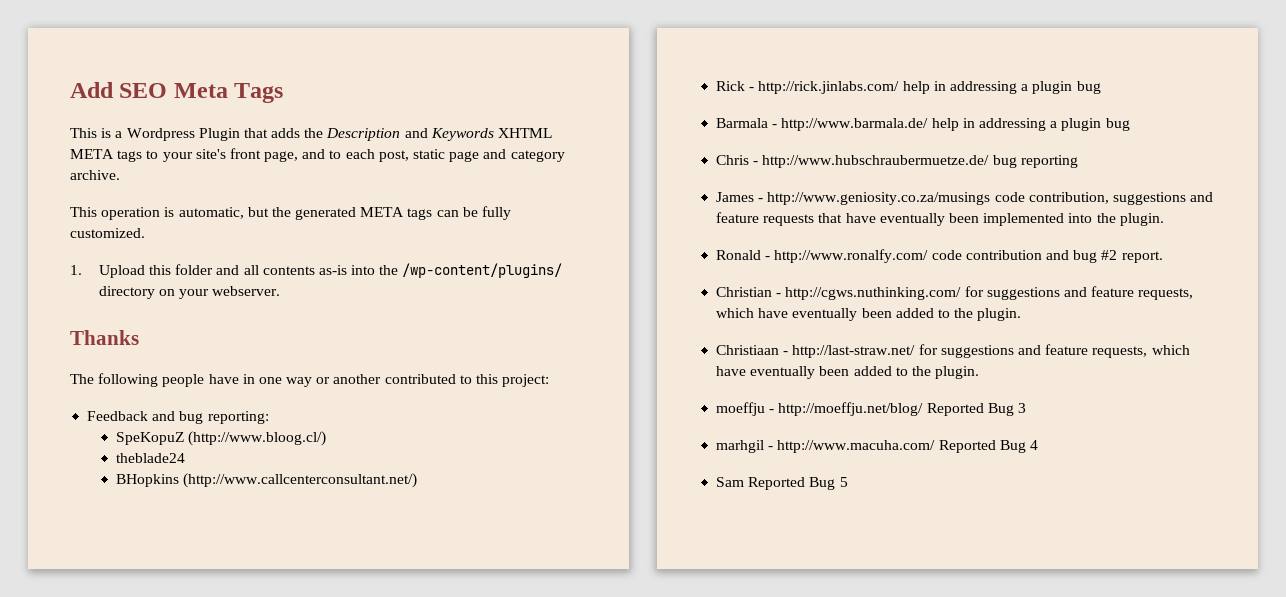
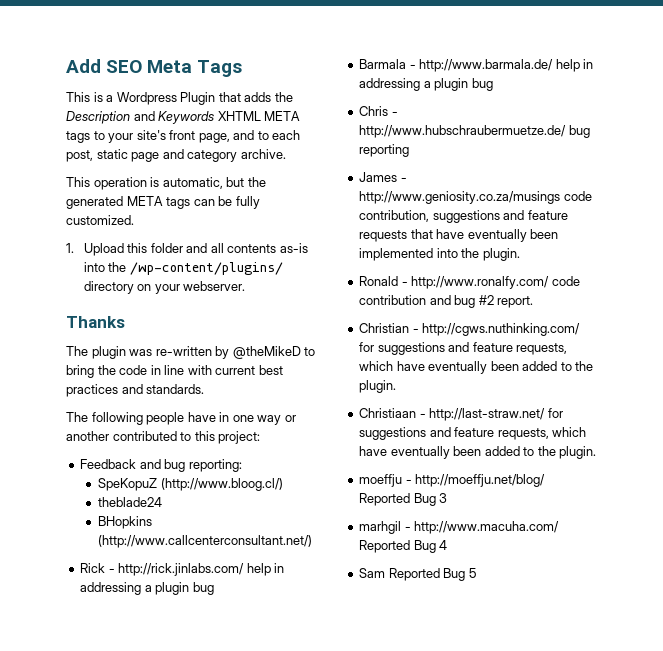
(139, 337) none -> [66,346,316,359] [66,365,283,378] [66,384,205,397] // The plugin was re-written by @theMikeD to bring the code in line with current best practices and standards.

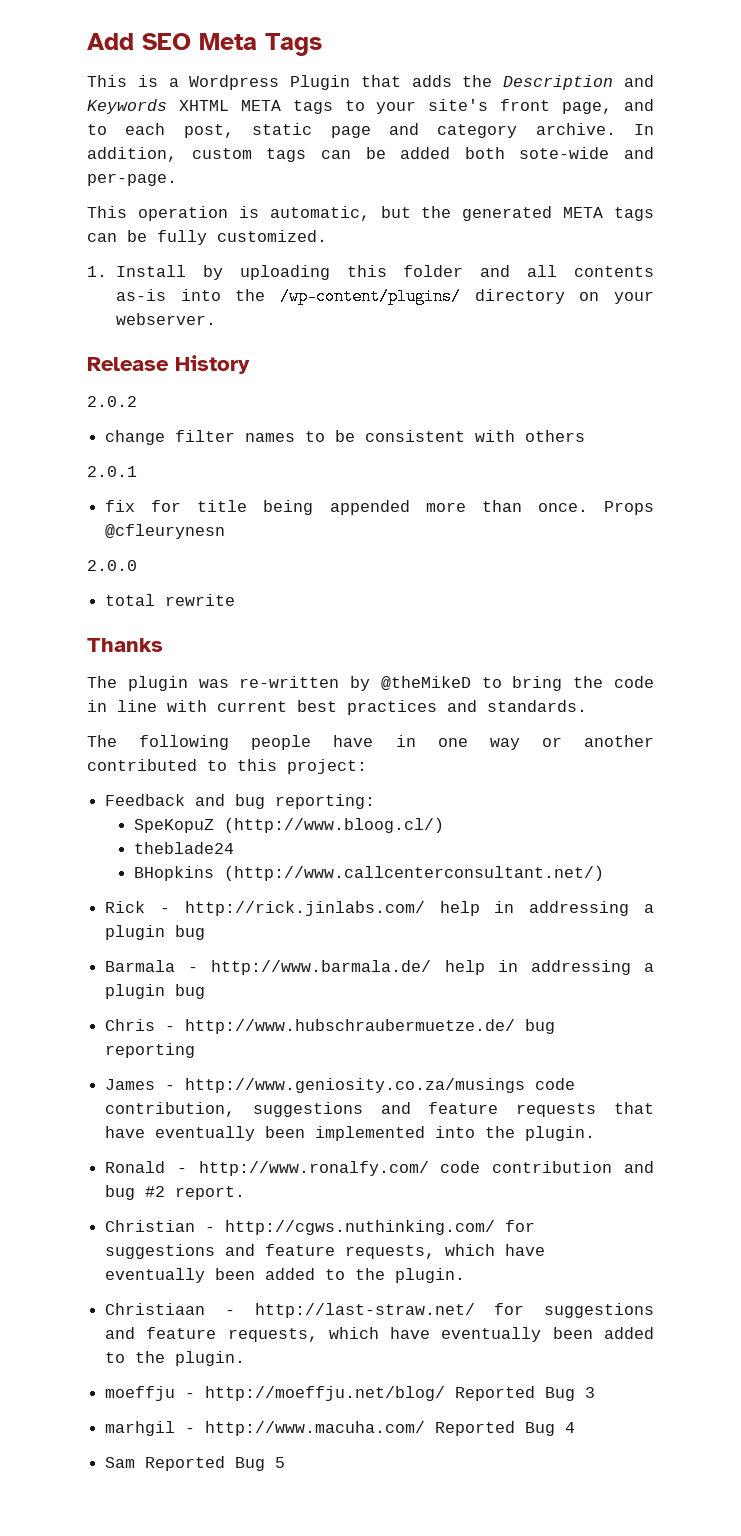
(286, 154) none -> [634,124,654,135] [87,147,654,162] [87,173,177,186] In addition, custom tags can be added both sote-wide and per-page.
[83,243,124,256] Upload -> [116,265,330,280] Install by uploading
(246, 286) none -> [87,355,250,374] [87,396,137,407] [105,430,586,445] [87,466,137,477] [105,500,654,515] [105,524,226,539] [87,560,137,571] [105,594,236,606] // Release History // 2.0.2 // change filter names to be consistent with others // 2.0.1 // fix for title being appended more than once. Props @cfleurynesn // 2.0.0 // total rewrite

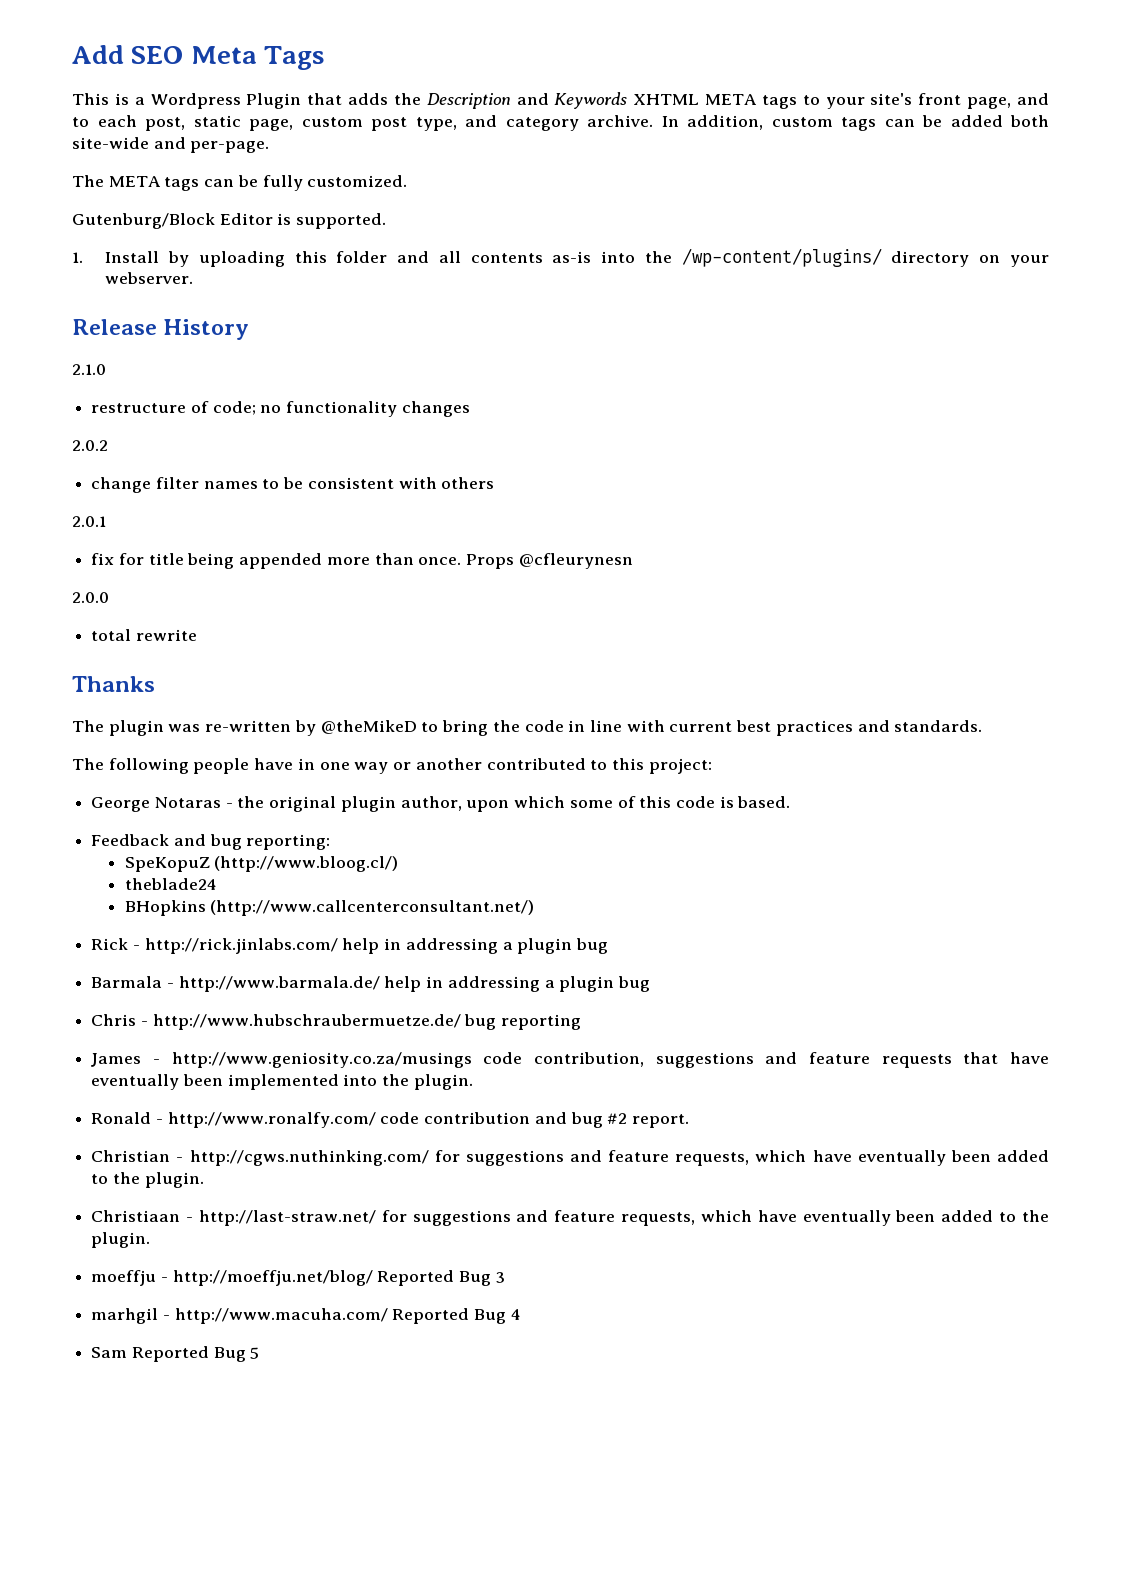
[330,126,371,138] page -> [249,117,457,131] page, custom post type,
[519,147,610,159] sote-wide -> [72,137,149,149] site-wide
[87,206,553,221] This operation is automatic, but the generated -> [72,175,104,187] The
(327, 236) none -> [72,213,387,229] // Gutenburg/Block Editor is supported.
(250, 364) none -> [72,364,106,375] [91,401,470,417] // 2.1.0 // restructure of code; no functionality changes
(367, 766) none -> [91,796,791,812] // George Notaras - the original plugin author, upon which some of this code is based.

